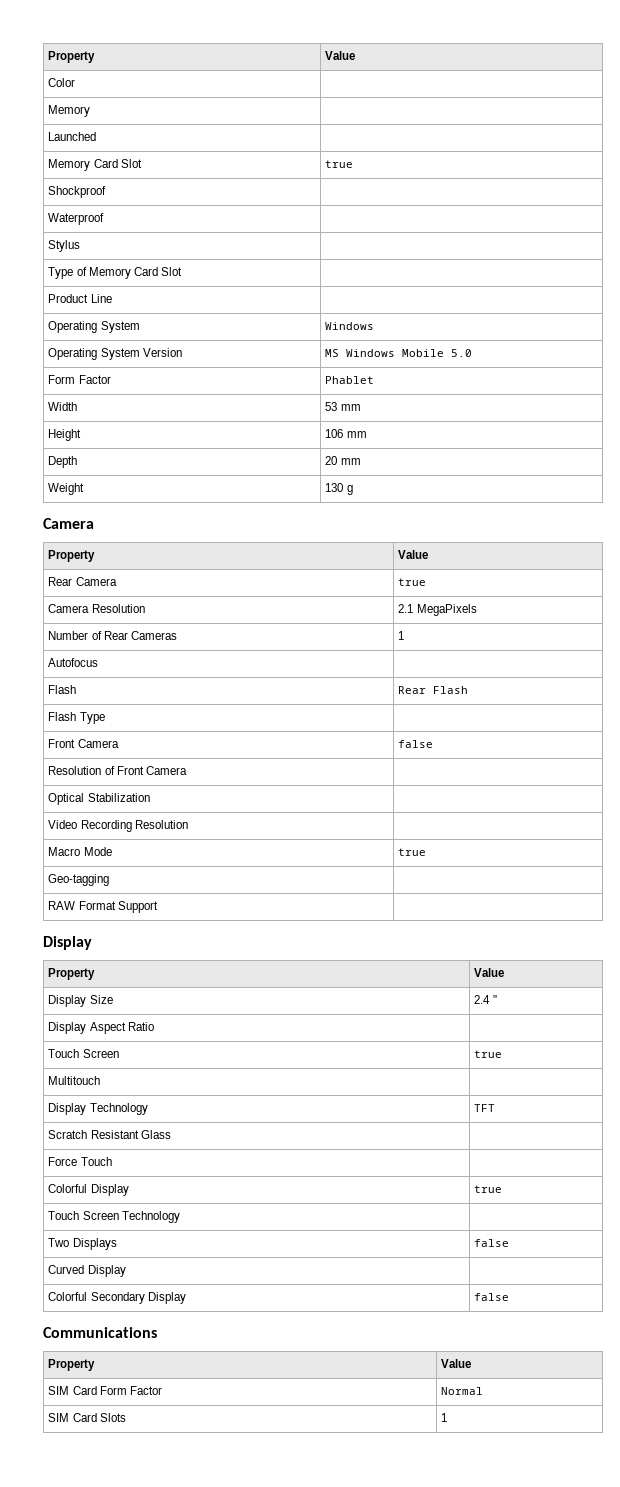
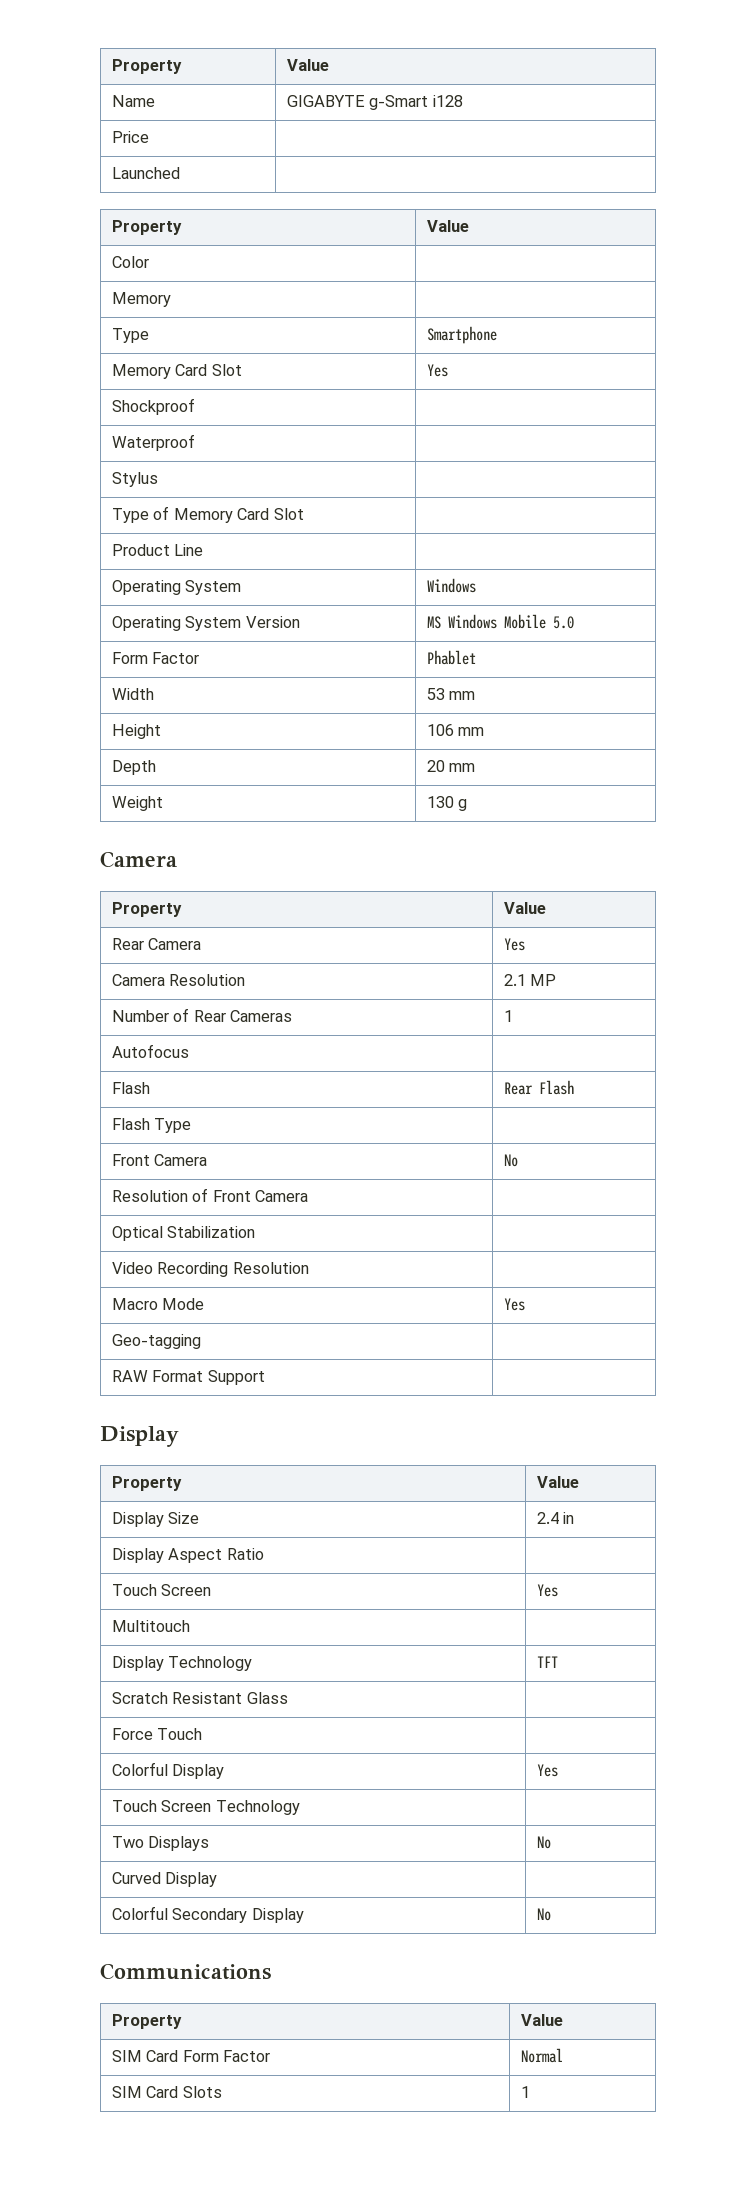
[48,51,96,63] [325,51,356,60] Property | Value -> [111,59,182,74] [286,59,329,71] [111,95,155,107] [286,95,463,110] [111,131,149,143] [111,167,180,179] [111,220,182,235] [426,220,469,232] Property | Value // Name | GIGABYTE g-Smart i128 // Price | // Launched | // Property | Value
[48,132,97,141] [48,159,142,171] [325,160,354,168] Launched | // Memory Card Slot | true -> [111,328,149,343] [426,326,497,344] [111,364,242,379] [426,364,448,377] Type | Smartphone // Memory Card Slot | Yes
[398,578,427,586] true -> [503,938,525,951] Yes
[416,604,477,616] MegaPixels -> [530,974,557,986] MP
[398,740,434,748] false -> [503,1154,518,1167] No
[398,848,427,856] true -> [503,1298,525,1311] Yes
[492,995,497,1004] " -> [563,1512,575,1524] in
[474,1050,503,1058] true -> [536,1584,558,1597] Yes
[474,1185,503,1193] true -> [536,1764,558,1777] Yes
[474,1239,510,1247] false -> [536,1836,551,1849] No
[474,1293,510,1301] false -> [536,1908,551,1921] No

